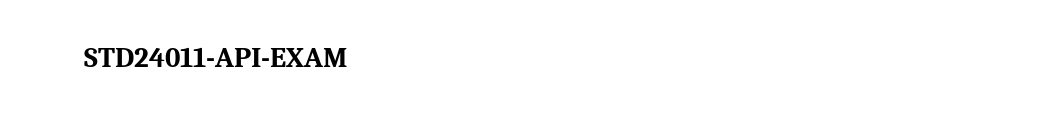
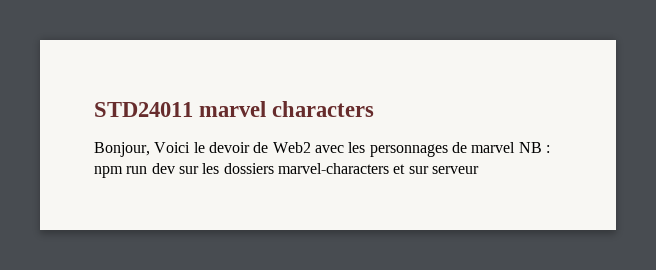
[84,47,348,67] STD24011-API-EXAM -> [94,101,375,117] [94,142,550,157] [94,163,479,178] STD24011 marvel characters // Bonjour, Voici le devoir de Web2 avec les personnages de marvel NB : npm run dev sur les dossiers marvel-characters et sur serveur

